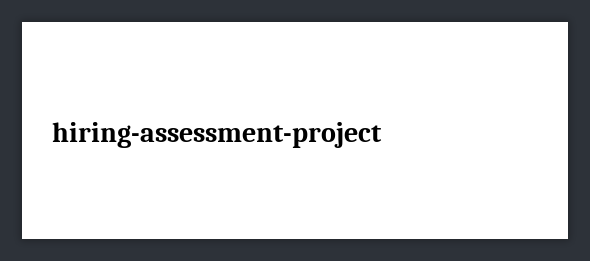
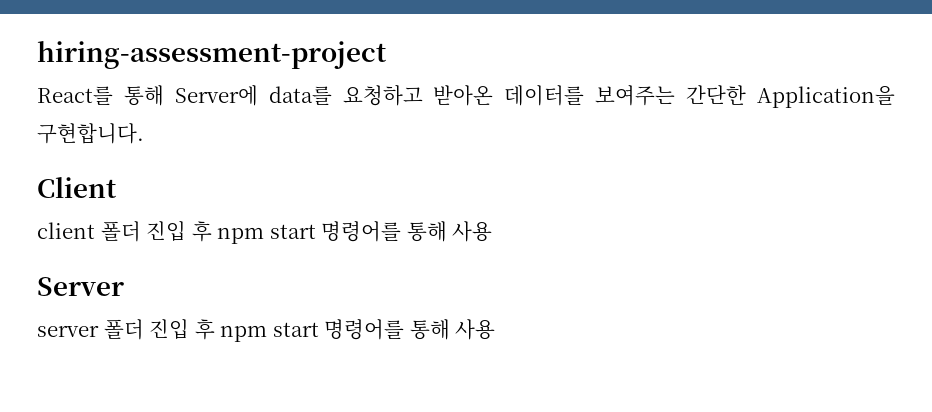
(382, 135) none -> [37,85,896,108] [37,123,144,144] [37,177,117,198] [37,221,493,244] [37,277,124,296] [37,319,496,342] // React를 통해 Server에 data를 요청하고 받아온 데이터를 보여주는 간단한 Application을 구현합니다. // Client // client 폴더 진입 후 npm start 명령어를 통해 사용 // Server // server 폴더 진입 후 npm start 명령어를 통해 사용

